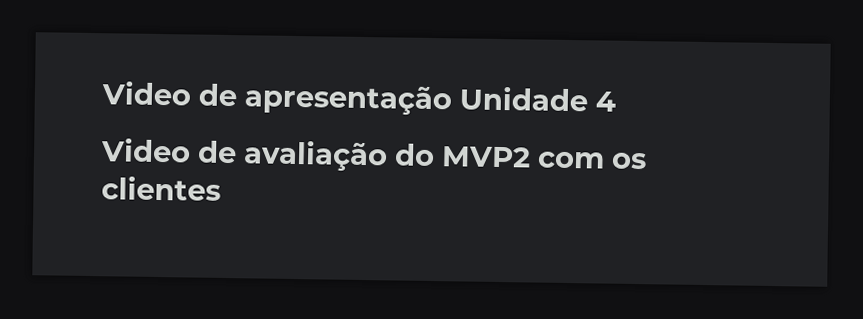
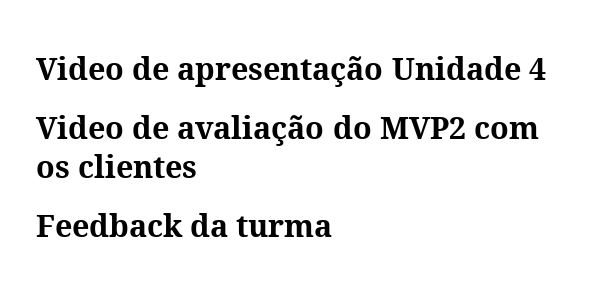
(221, 188) none -> [36,213,333,237] // Feedback da turma

